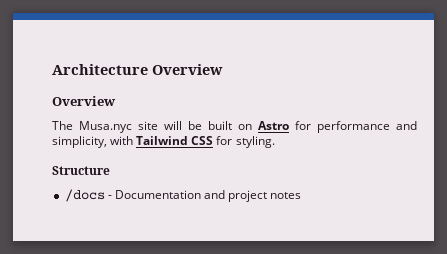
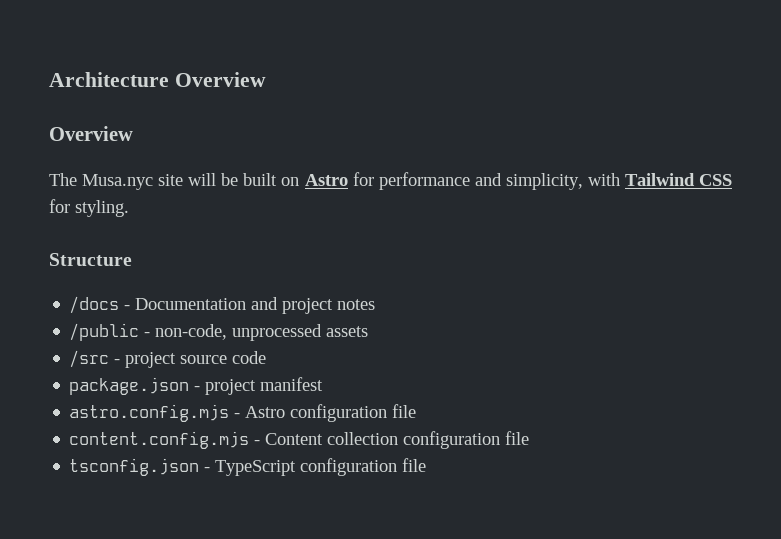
(302, 195) none -> [69,323,369,341] [69,350,267,368] [69,377,324,395] [69,404,417,422] [69,431,530,449] [69,458,427,476] // /public - non-code, unprocessed assets // /src - project source code // package.json - project manifest // astro.config.mjs - Astro configuration file // content.config.mjs - Content collection configuration file // tsconfig.json - TypeScript configuration file

